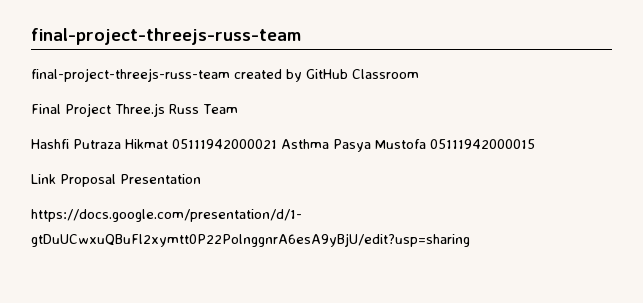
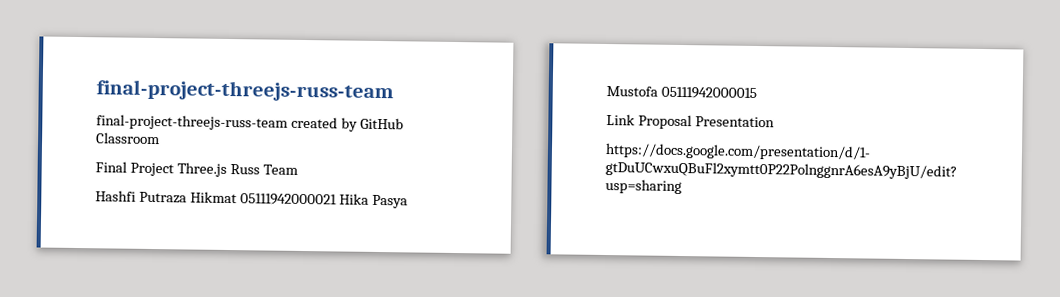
[281,139,329,149] Asthma -> [338,193,369,205] Hika

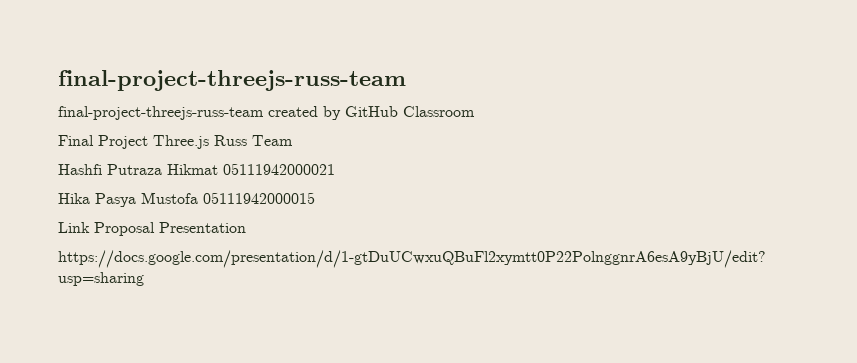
(337, 199) none -> (335, 169) //

